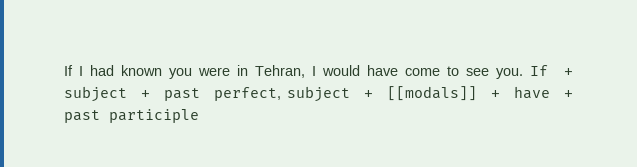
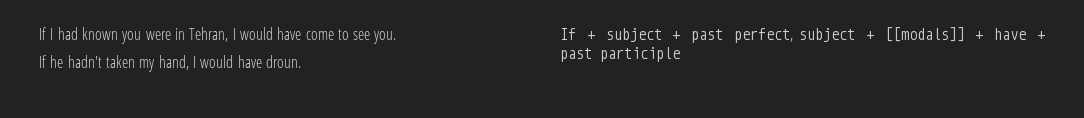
(524, 73) none -> [39,55,301,72] // If he hadn't taken my hand, I would have droun. //

